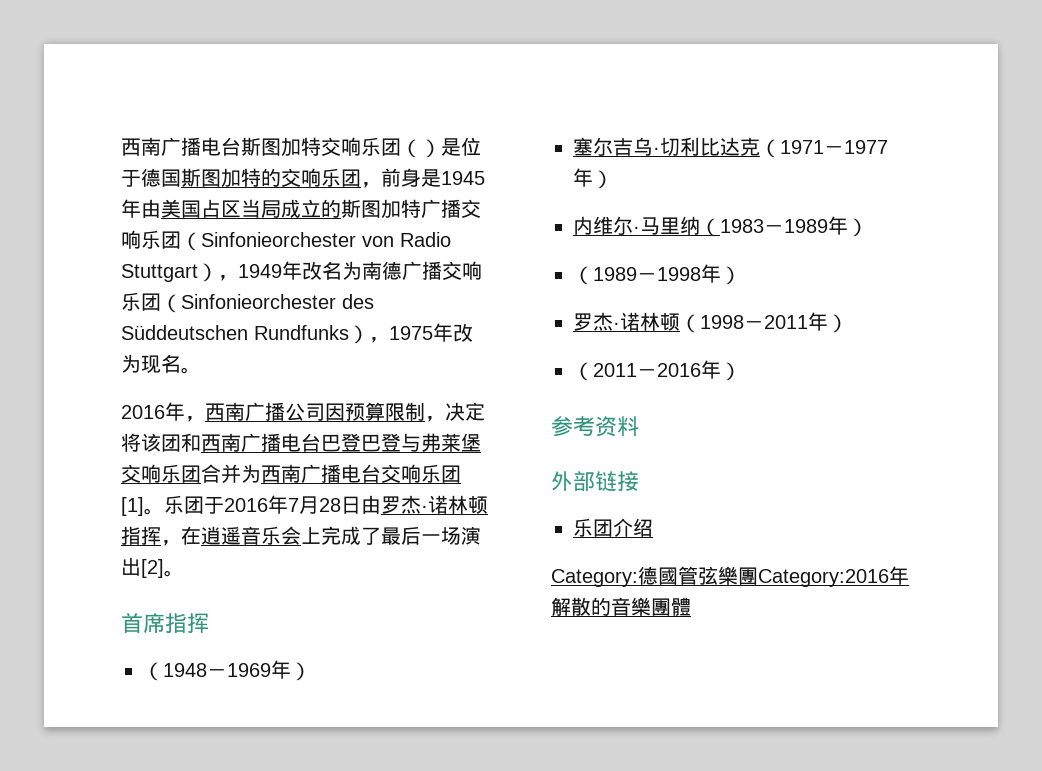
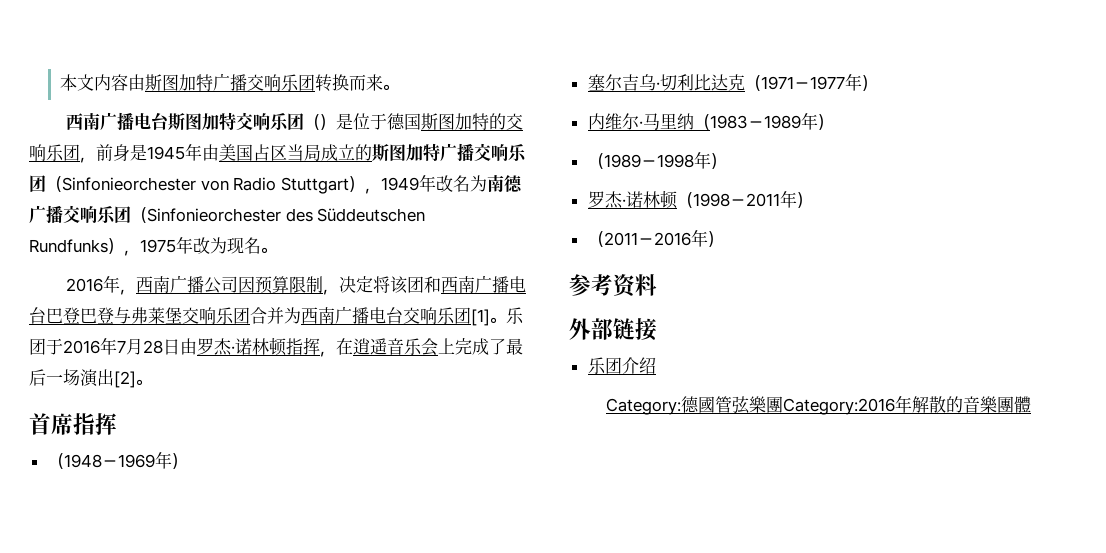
(121, 147) none -> [60,73,400,92] 本文内容由斯图加特广播交响乐团转换而来。 //

